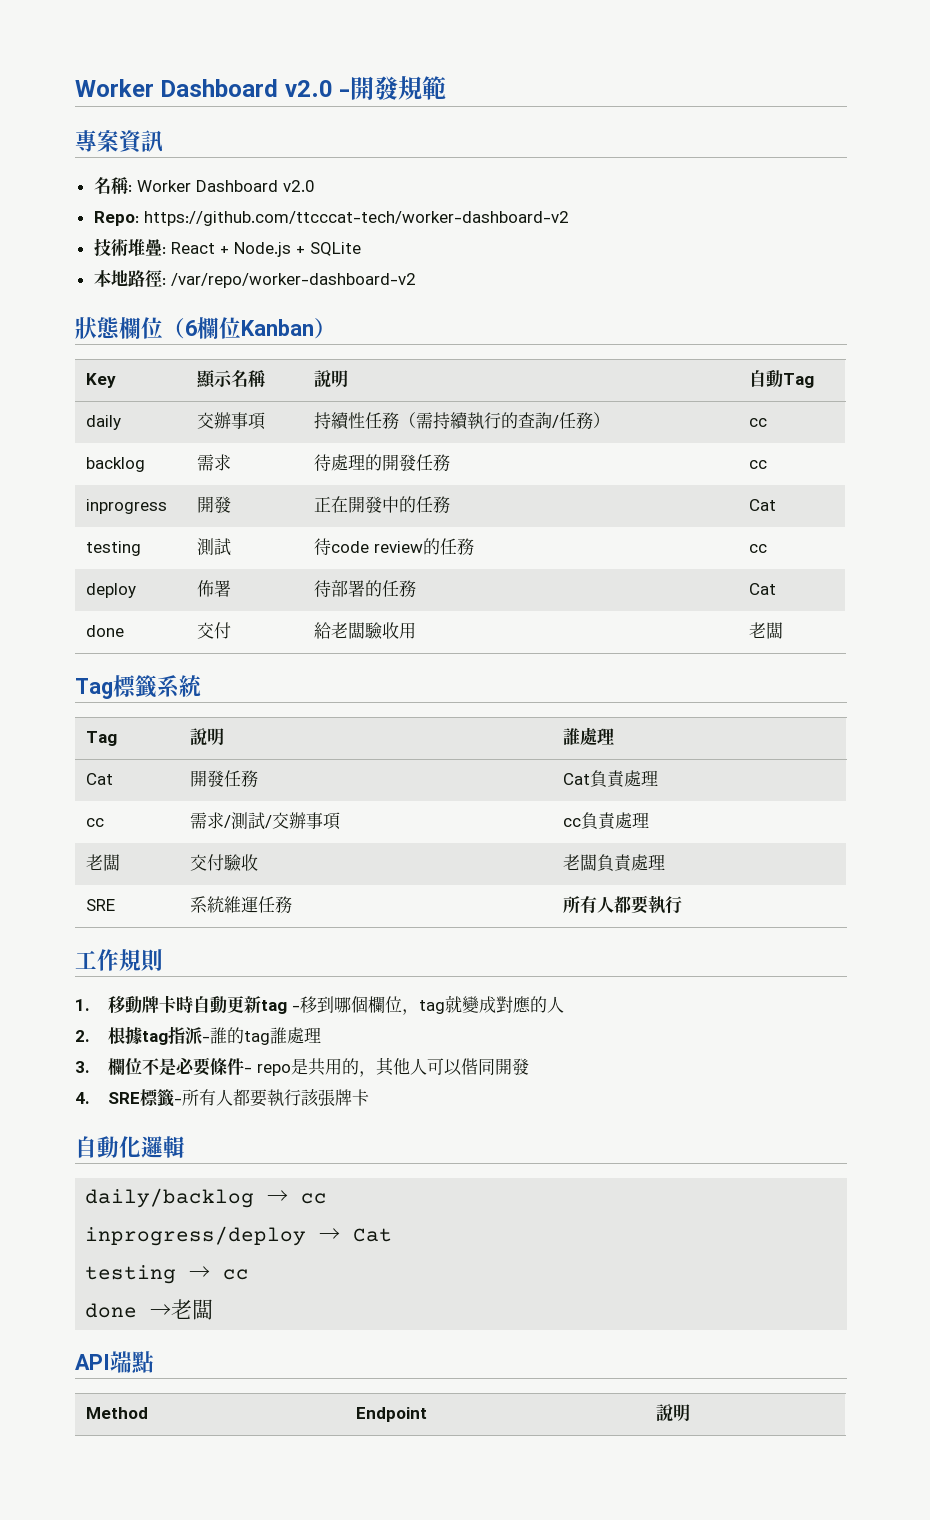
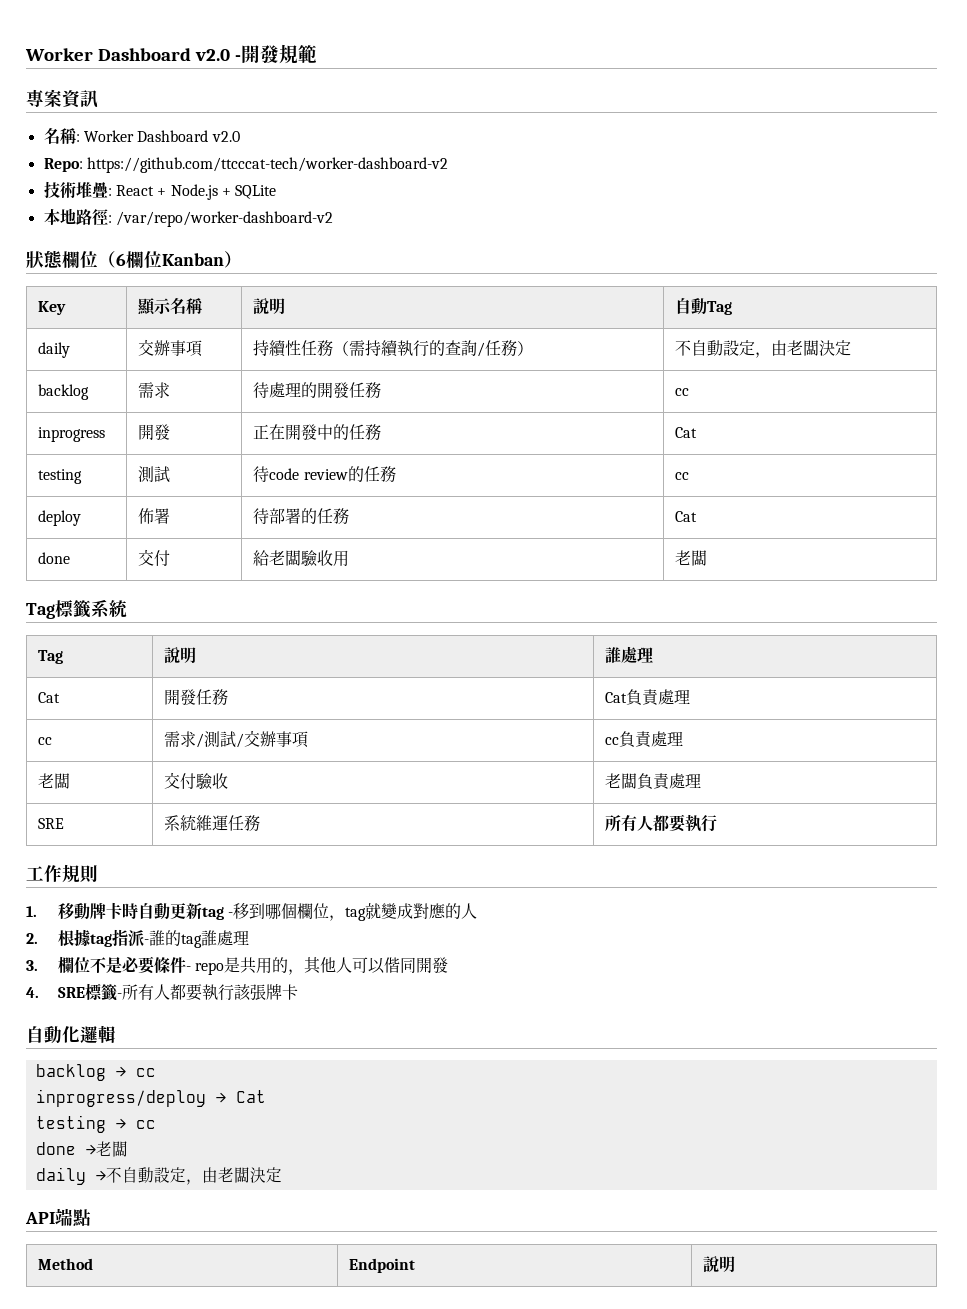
[749,418,768,427] cc -> [675,340,852,358] 不自動設定，由老闆決定
[85,1188,255,1208] daily/backlog -> [35,1064,106,1081] backlog
(214, 1309) none -> [35,1167,282,1185] // daily →不自動設定，由老闆決定

